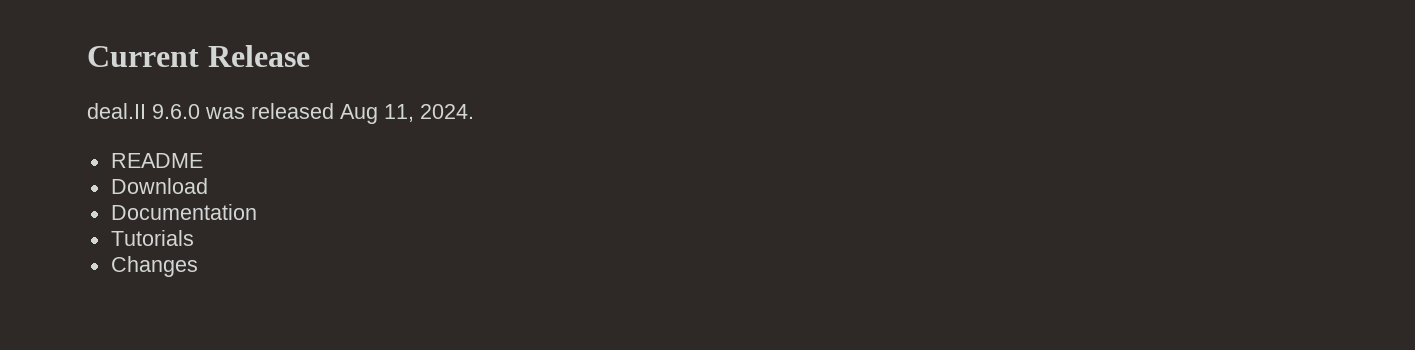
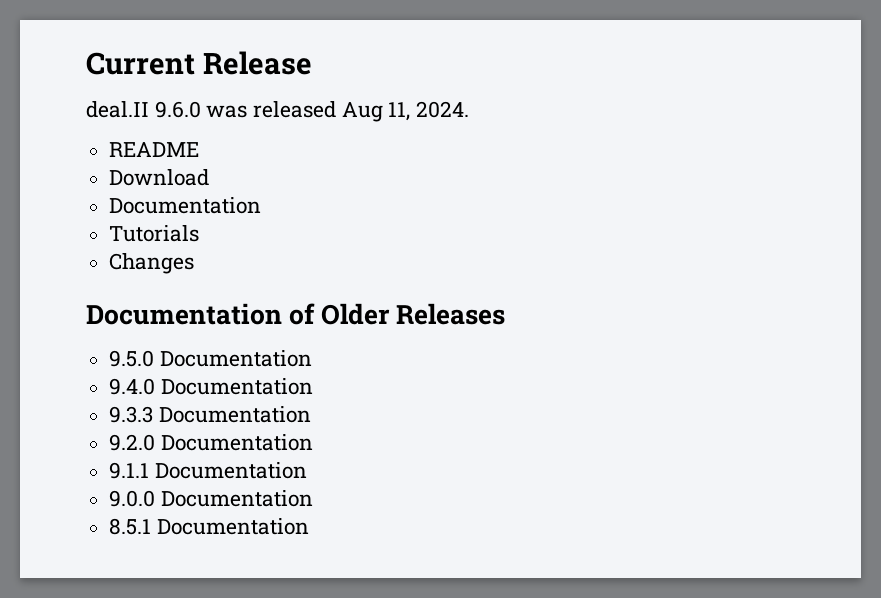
(198, 266) none -> [86,303,506,325] [109,350,312,367] [109,378,313,395] [109,406,311,423] [109,434,313,451] [109,462,307,479] [109,490,313,507] [109,518,309,535] // Documentation of Older Releases // 9.5.0 Documentation // 9.4.0 Documentation // 9.3.3 Documentation // 9.2.0 Documentation // 9.1.1 Documentation // 9.0.0 Documentation // 8.5.1 Documentation

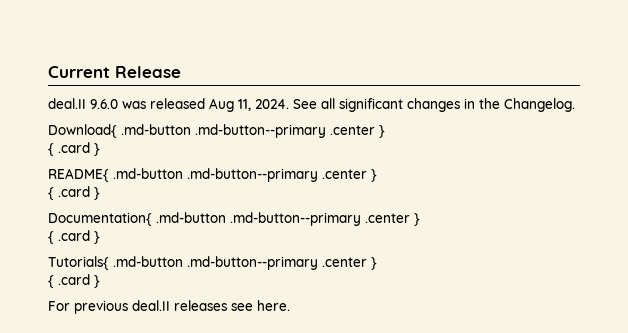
[109,142,200,157] [109,169,210,186] [109,197,262,214] [109,225,200,242] [109,253,195,274] [86,303,506,325] [109,350,312,367] [109,378,313,395] [109,406,311,423] [109,434,313,451] [109,462,307,479] [109,490,313,507] [109,518,309,535] // README // Download // Documentation // Tutorials // Changes // Documentation of Older Releases // 9.5.0 Documentation // 9.4.0 Documentation // 9.3.3 Documentation // 9.2.0 Documentation // 9.1.1 Documentation // 9.0.0 Documentation // 8.5.1 Documentation -> [293,98,575,112] [48,124,385,138] [48,142,100,156] [48,168,377,182] [48,186,100,200] [48,212,420,226] [48,230,100,244] [48,256,377,270] [48,274,100,288] [48,300,290,314] See all significant changes in the Changelog. // Download{ .md-button .md-button--primary .center } // { .card } // README{ .md-button .md-button--primary .center } // { .card } // Documentation{ .md-button .md-button--primary .center } // { .card } // Tutorials{ .md-button .md-button--primary .center } // { .card } // For previous deal.II releases see here.

